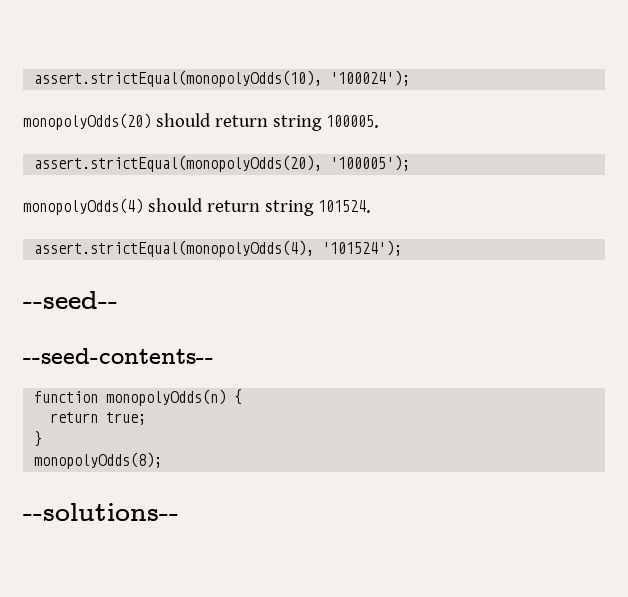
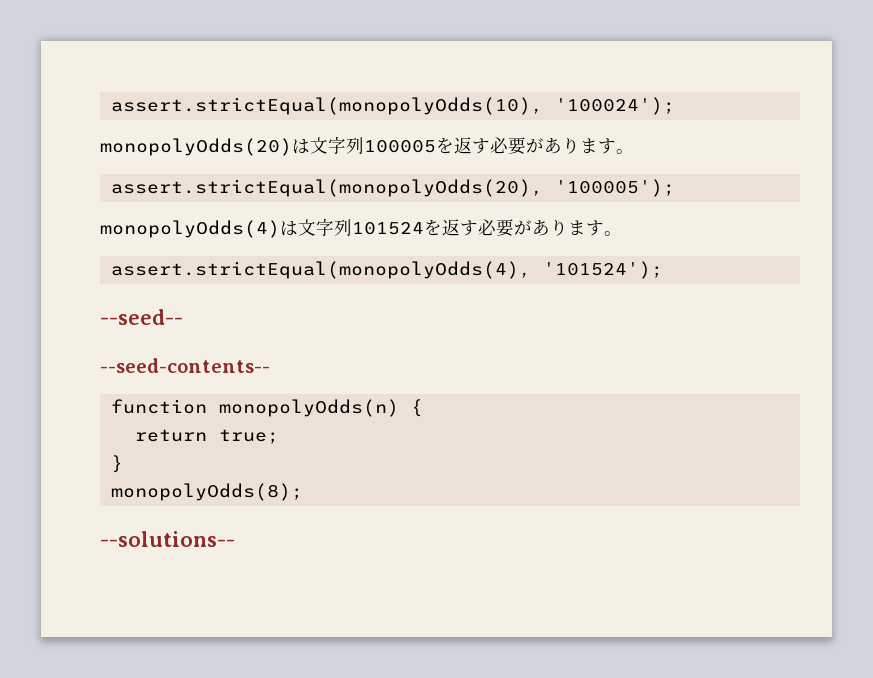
[155,113,379,131] [34,155,411,172] [23,198,371,216] should return string 100005. // assert.strictEqual(monopolyOdds(20), '100005'); // monopolyOdds(4) should return string 101524. -> [292,136,634,155] [110,179,675,197] [100,218,622,238] は文字列100005を返す必要があります。 // assert.strictEqual(monopolyOdds(20), '100005'); // monopolyOdds(4)は文字列101524を返す必要があります。

